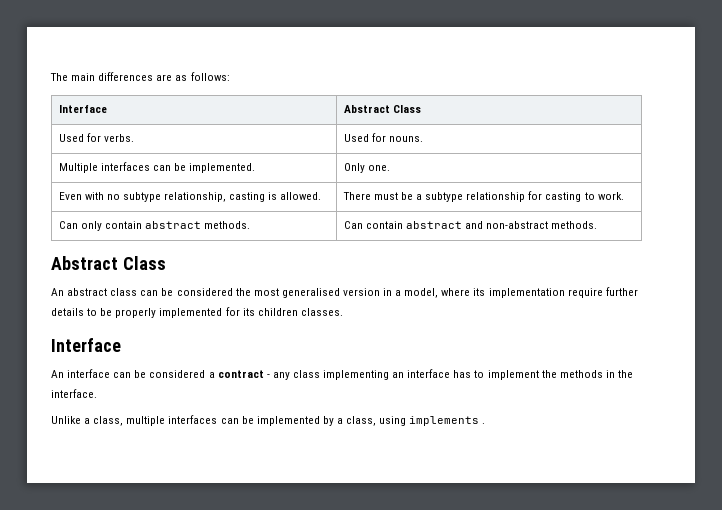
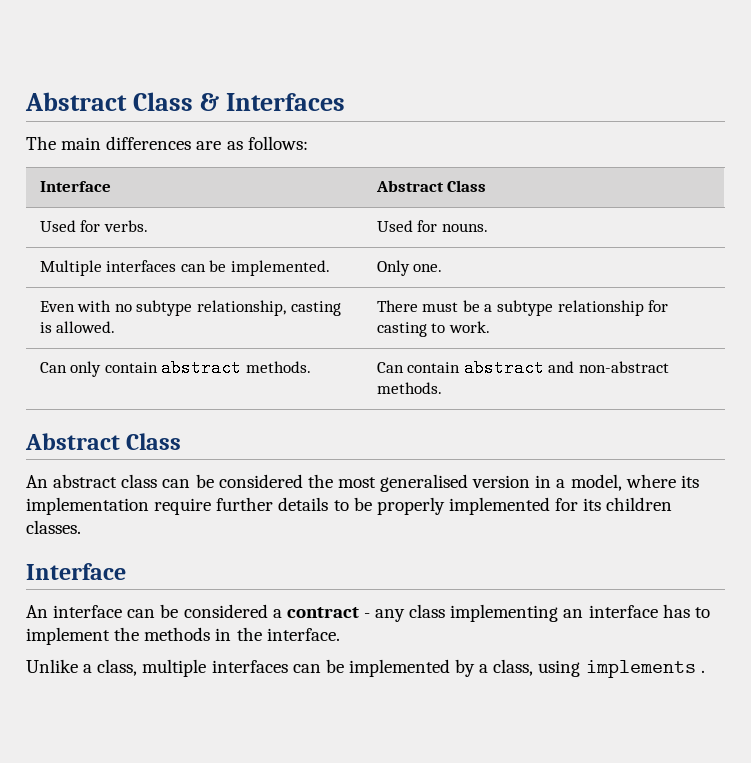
(50, 77) none -> [25,92,346,111] Abstract Class & Interfaces //

